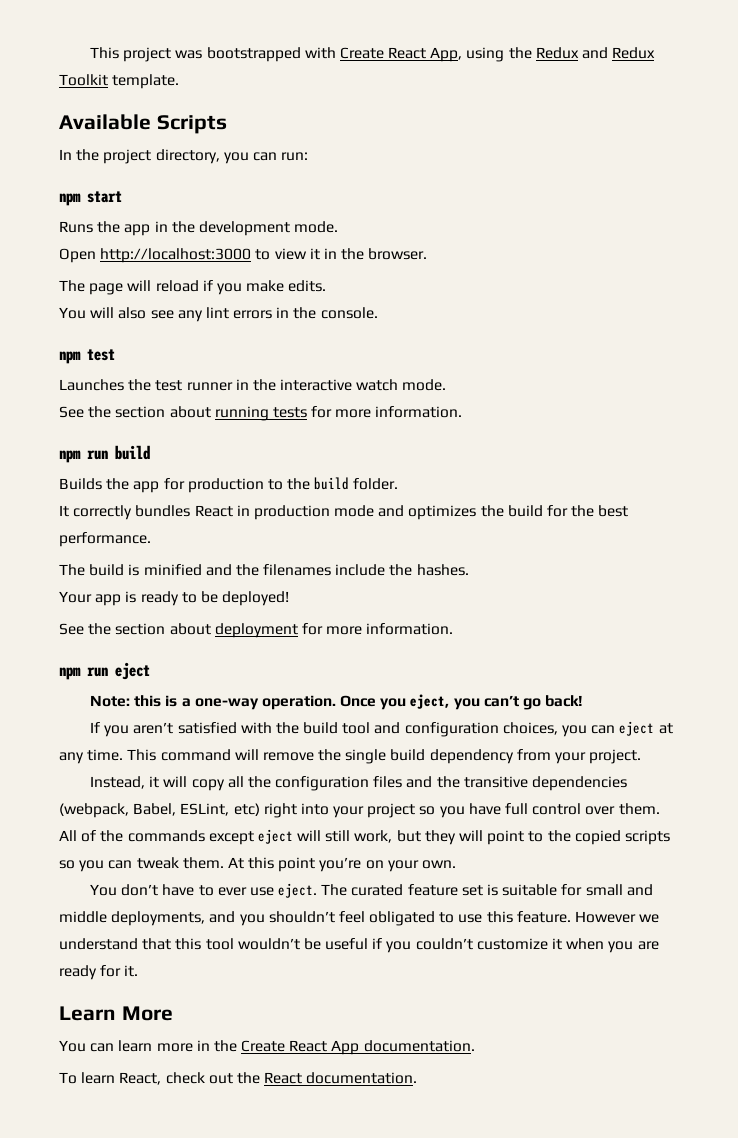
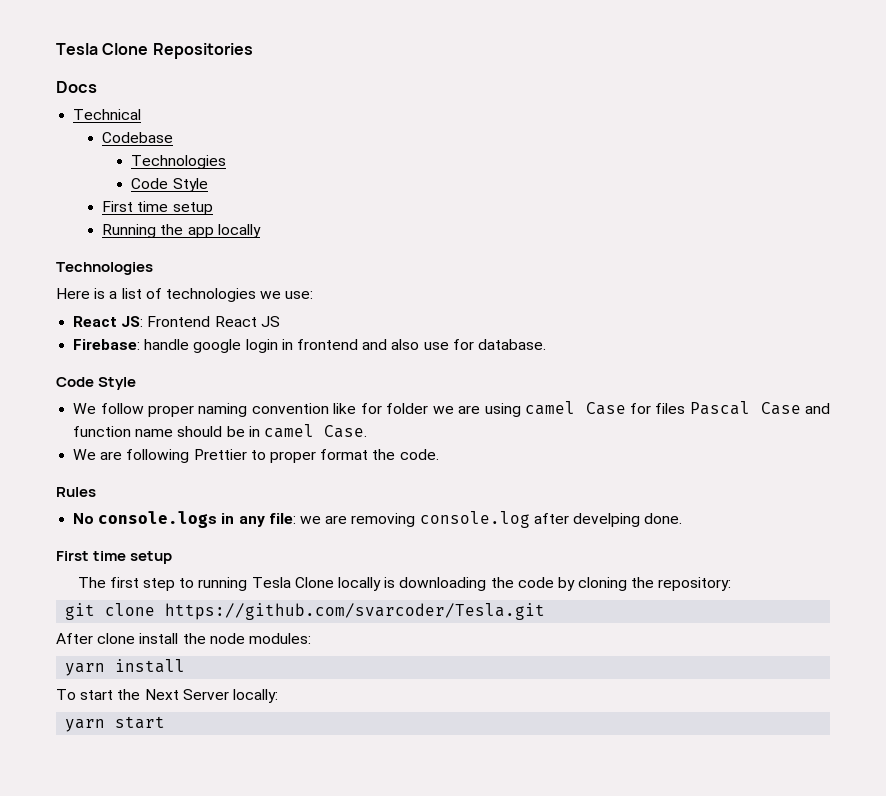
[89,47,656,62] [59,74,180,89] [59,114,227,134] [59,149,309,164] [59,191,122,206] [59,221,339,236] [59,248,428,263] [59,280,327,295] [59,307,378,322] [59,349,115,364] [59,379,447,391] [59,406,463,421] [59,445,150,463] [59,477,399,493] [59,505,629,520] [59,532,151,547] [59,564,469,576] [59,591,290,606] [59,623,454,638] [59,662,150,680] [89,694,584,710] [89,721,673,737] [59,749,642,764] [89,776,628,791] [59,803,660,818] [59,829,670,845] [59,857,457,872] [89,883,653,898] [59,911,660,926] [59,938,659,953] [59,965,139,980] [59,1006,173,1021] [59,1040,475,1055] [59,1072,418,1085] This project was bootstrapped with Create React App, using the Redux and Redux Toolkit template. // Available Scripts // In the project directory, you can run: // npm start // Runs the app in the development mode. // Open http://localhost:3000 to view it in the browser. // The page will reload if you make edits. // You will also see any lint errors in the console. // npm test // Launches the test runner in the interactive watch mode. // See the section about running tests for more information. // npm run build // Builds the app for production to the build folder. // It correctly bundles React in production mode and optimizes the build for the best performance. // The build is minified and the filenames include the hashes. // Your app is ready to be deployed! // See the section about deployment for more information. // npm run eject // Note: this is a one-way operation. Once you eject, you can’t go back! // If you aren’t satisfied with the build tool and configuration choices, you can eject at any time. This command will remove the single build dependency from your project. // Instead, it will copy all the configuration files and the transitive dependencies (webpack, Babel, ESLint, etc) right into your project so you have full control over them. All of the commands except eject will still work, but they will point to the copied scripts so you can tweak them. At this point you’re on your own. // You don’t have to ever use eject. The curated feature set is suitable for small and middle deployments, and you shouldn’t feel obligated to use this feature. However we understand that this tool wouldn’t be useful if you couldn’t customize it when you are ready for it. // Learn More // You can learn more in the Create React App documentation. // To learn React, check out the React documentation. -> [56,43,253,59] [56,81,97,93] [73,109,142,120] [102,132,174,143] [131,155,227,169] [131,178,208,192] [102,201,213,215] [102,224,261,238] [56,262,153,275] [56,288,314,302] [73,316,280,327] [73,339,546,353] [56,377,137,390] [73,401,830,417] [73,424,367,438] [73,449,439,463] [56,487,96,497] [73,511,683,528] [56,551,173,564] [77,577,732,591] [65,603,546,620] [56,633,311,644] [65,659,186,676] [56,689,278,703] [65,716,166,732] Tesla Clone Repositories // Docs // Technical // Codebase // Technologies // Code Style // First time setup // Running the app locally // Technologies // Here is a list of technologies we use: // React JS: Frontend React JS // Firebase: handle google login in frontend and also use for database. // Code Style // We follow proper naming convention like for folder we are using camel Case for files Pascal Case and function name should be in camel Case. // We are following Prettier to proper format the code. // Rules // No console.logs in any file: we are removing console.log after develping done. // First time setup // The first step to running Tesla Clone locally is downloading the code by cloning the repository: // git clone https://github.com/svarcoder/Tesla.git // After clone install the node modules: // yarn install // To start the Next Server locally: // yarn start

